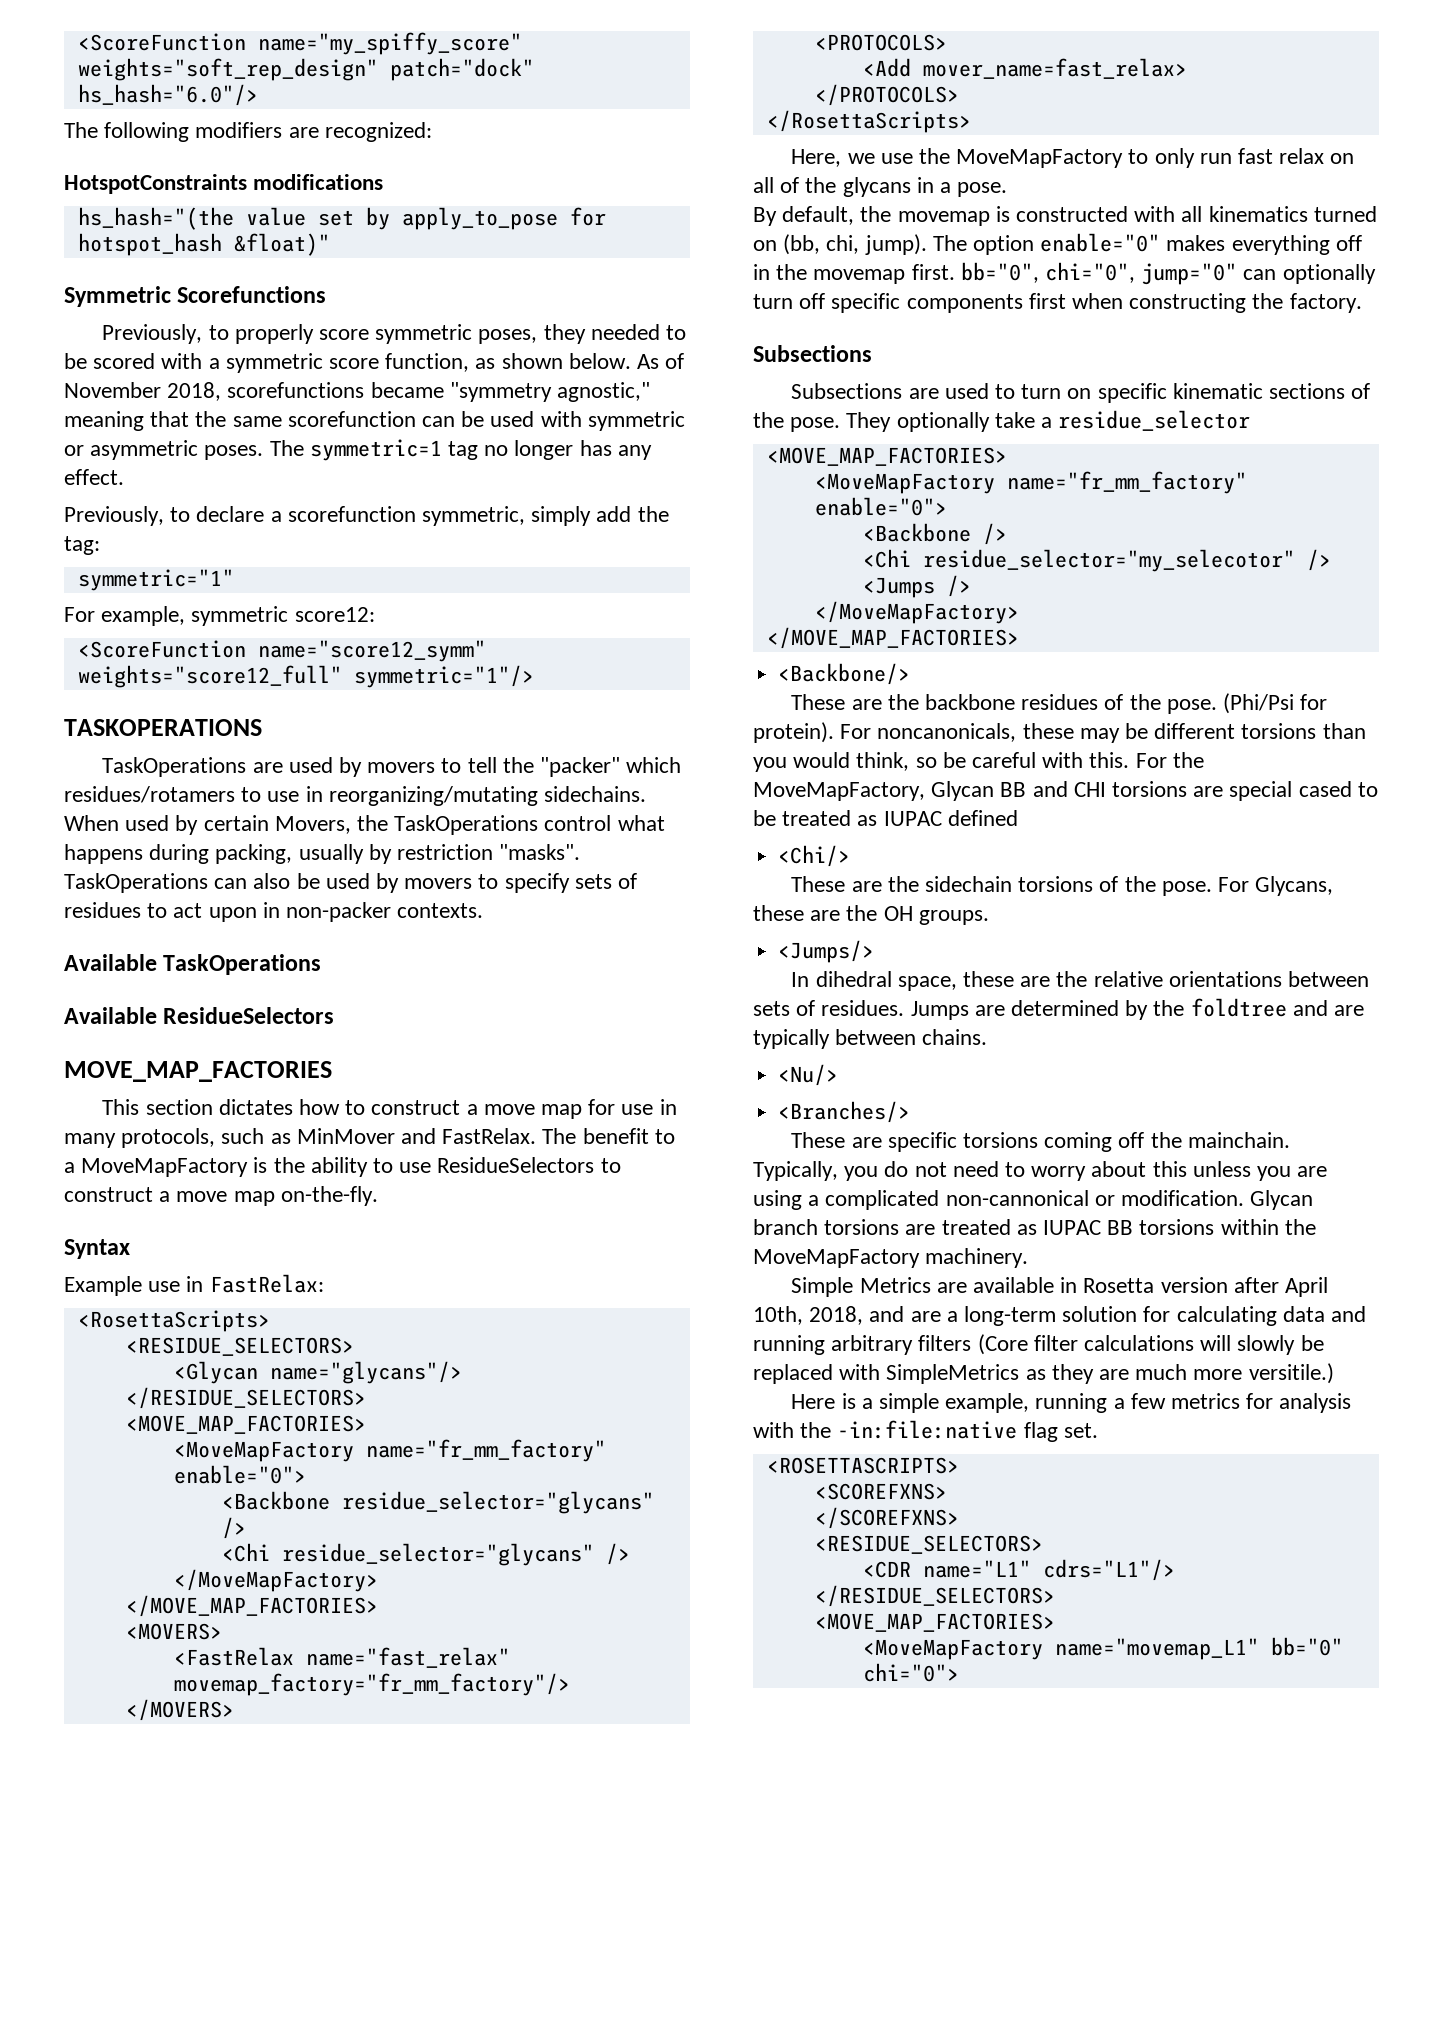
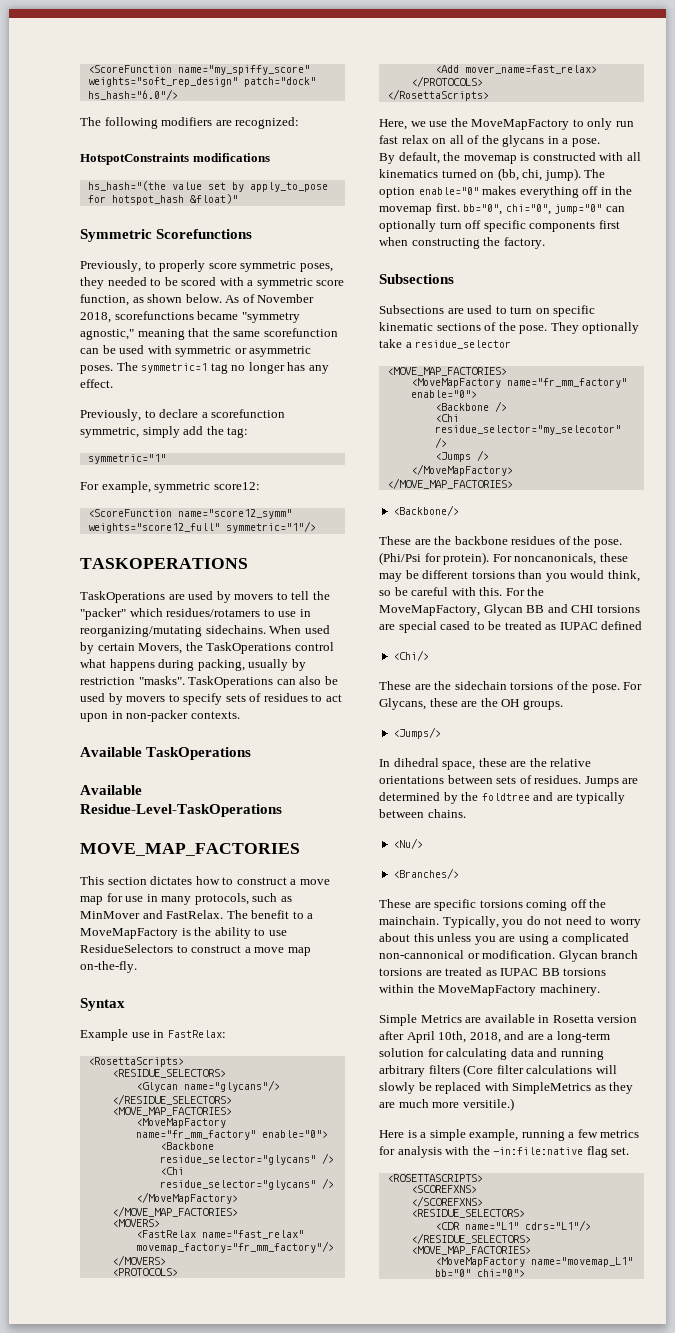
[163,1007,335,1024] ResidueSelectors -> [80,804,282,817] Residue-Level-TaskOperations

